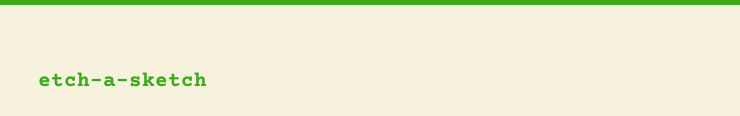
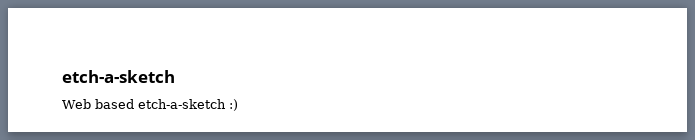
[38,72,207,87] etch-a-sketch -> [62,70,175,83] [62,99,238,111] etch-a-sketch // Web based etch-a-sketch :)

